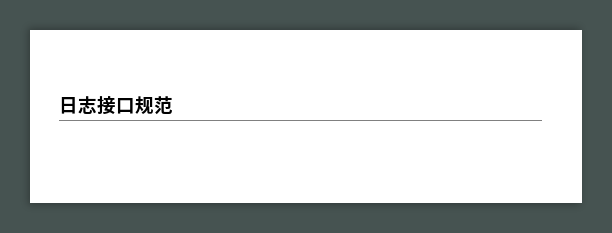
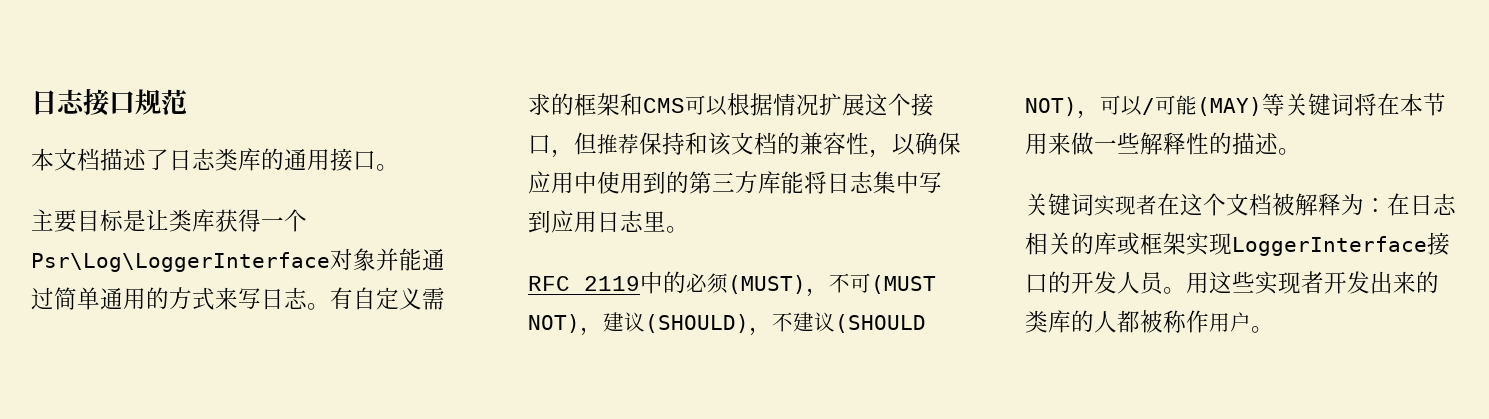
(173, 105) none -> [31,148,399,171] [31,209,307,233] [31,248,445,272] [31,287,445,310] [528,93,934,116] [528,132,961,158] [528,171,942,194] [528,210,689,233] [528,271,936,297] [528,312,926,336] [1025,93,1446,119] [1025,132,1301,155] [1025,193,1457,216] [1025,232,1450,256] [1025,271,1439,295] [1025,310,1274,333] // 本文档描述了日志类库的通用接口。 // 主要目标是让类库获得一个Psr\Log\LoggerInterface对象并能通过简单通用的方式来写日志。有自定义需求的框架和CMS可以根据情况扩展这个接口，但推荐保持和该文档的兼容性，以确保应用中使用到的第三方库能将日志集中写到应用日志里。 // RFC 2119中的必须(MUST)，不可(MUST NOT)，建议(SHOULD)，不建议(SHOULD NOT)，可以/可能(MAY)等关键词将在本节用来做一些解释性的描述。 // 关键词实现者在这个文档被解释为：在日志相关的库或框架实现LoggerInterface接口的开发人员。用这些实现者开发出来的类库的人都被称作用户。

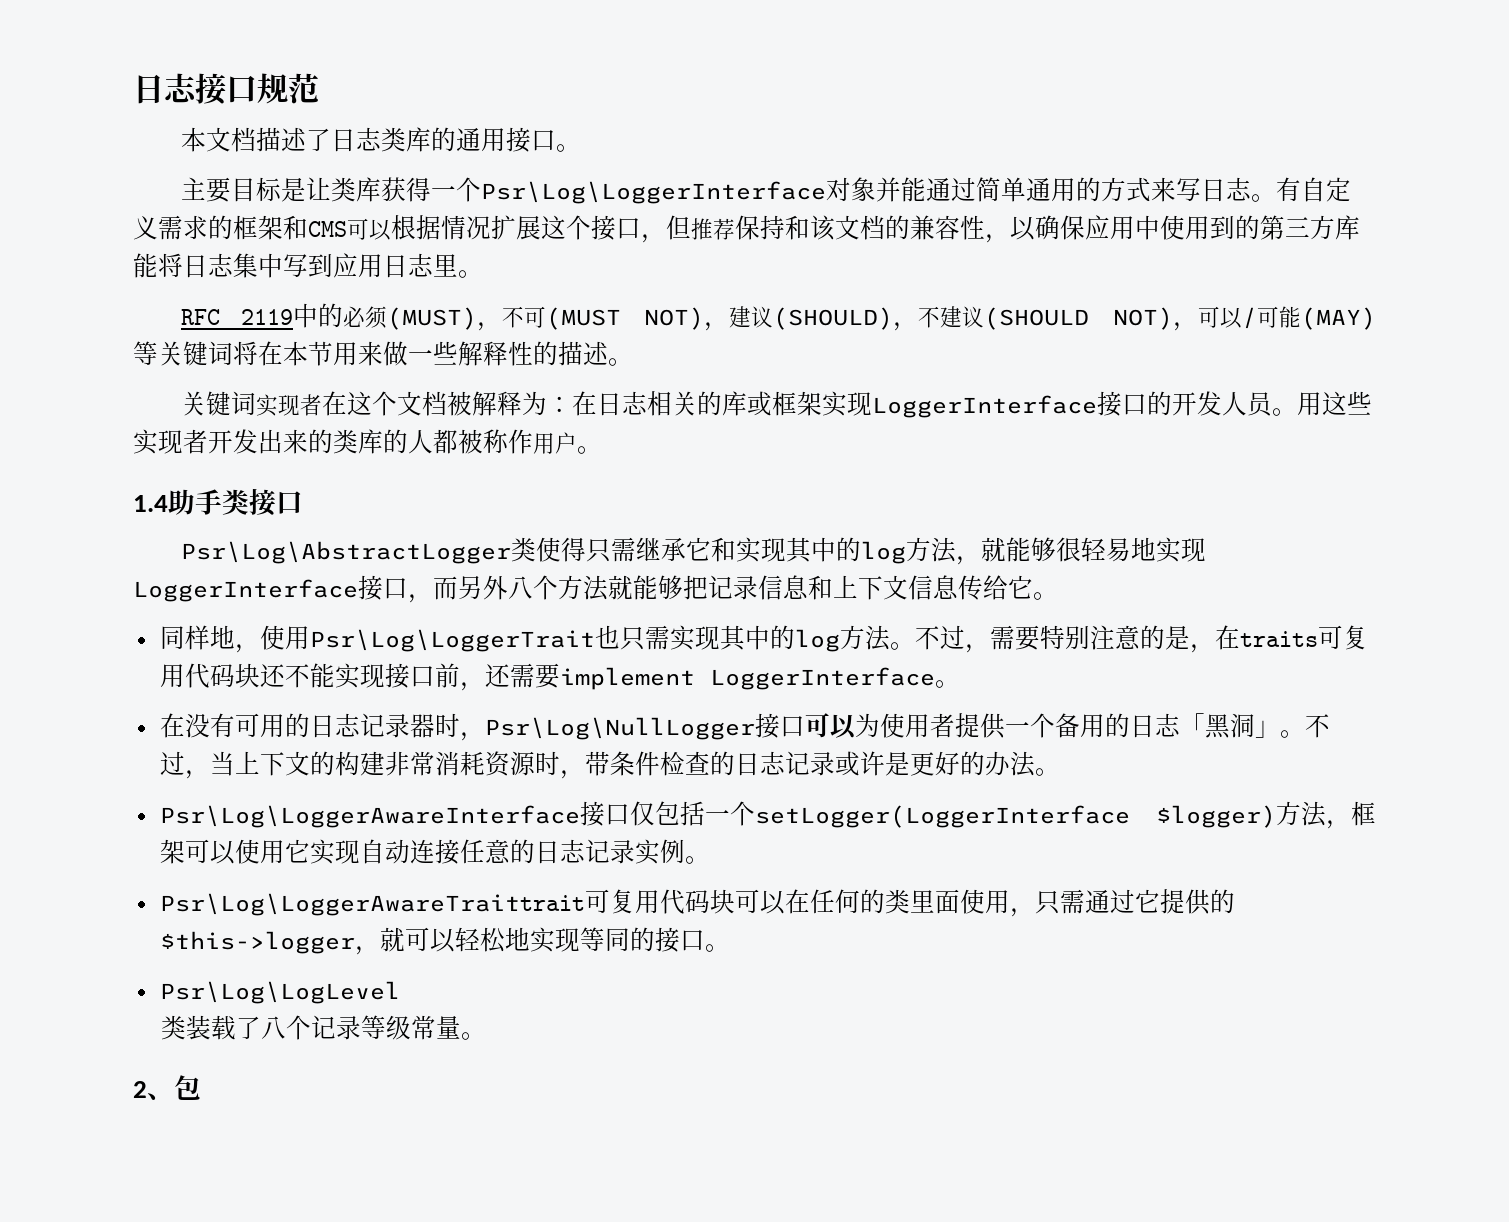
(1274, 329) none -> [133,488,303,516] [181,537,1207,565] [133,575,1058,603] [159,625,1368,653] [159,663,960,691] [159,713,1330,741] [159,751,1060,779] [159,801,1376,829] [159,839,710,865] [159,889,1235,917] [159,927,730,955] [159,981,400,1004] [161,1015,487,1040] [133,1075,201,1100] // 1.4助手类接口 // Psr\Log\AbstractLogger类使得只需继承它和实现其中的log方法，就能够很轻易地实现LoggerInterface接口，而另外八个方法就能够把记录信息和上下文信息传给它。 // 同样地，使用Psr\Log\LoggerTrait也只需实现其中的log方法。不过，需要特别注意的是，在traits可复用代码块还不能实现接口前，还需要implement LoggerInterface。 // 在没有可用的日志记录器时，Psr\Log\NullLogger接口可以为使用者提供一个备用的日志「黑洞」。不过，当上下文的构建非常消耗资源时，带条件检查的日志记录或许是更好的办法。 // Psr\Log\LoggerAwareInterface接口仅包括一个setLogger(LoggerInterface $logger)方法，框架可以使用它实现自动连接任意的日志记录实例。 // Psr\Log\LoggerAwareTraittrait可复用代码块可以在任何的类里面使用，只需通过它提供的$this->logger，就可以轻松地实现等同的接口。 // Psr\Log\LogLevel // 类装载了八个记录等级常量。 // 2、包

